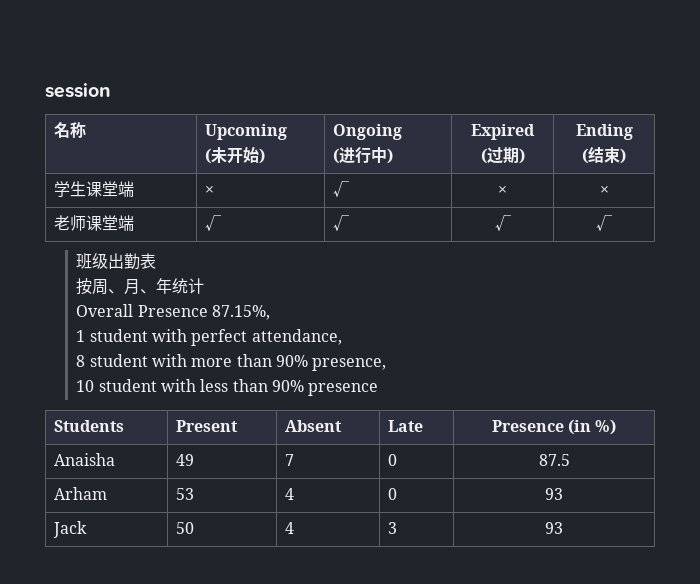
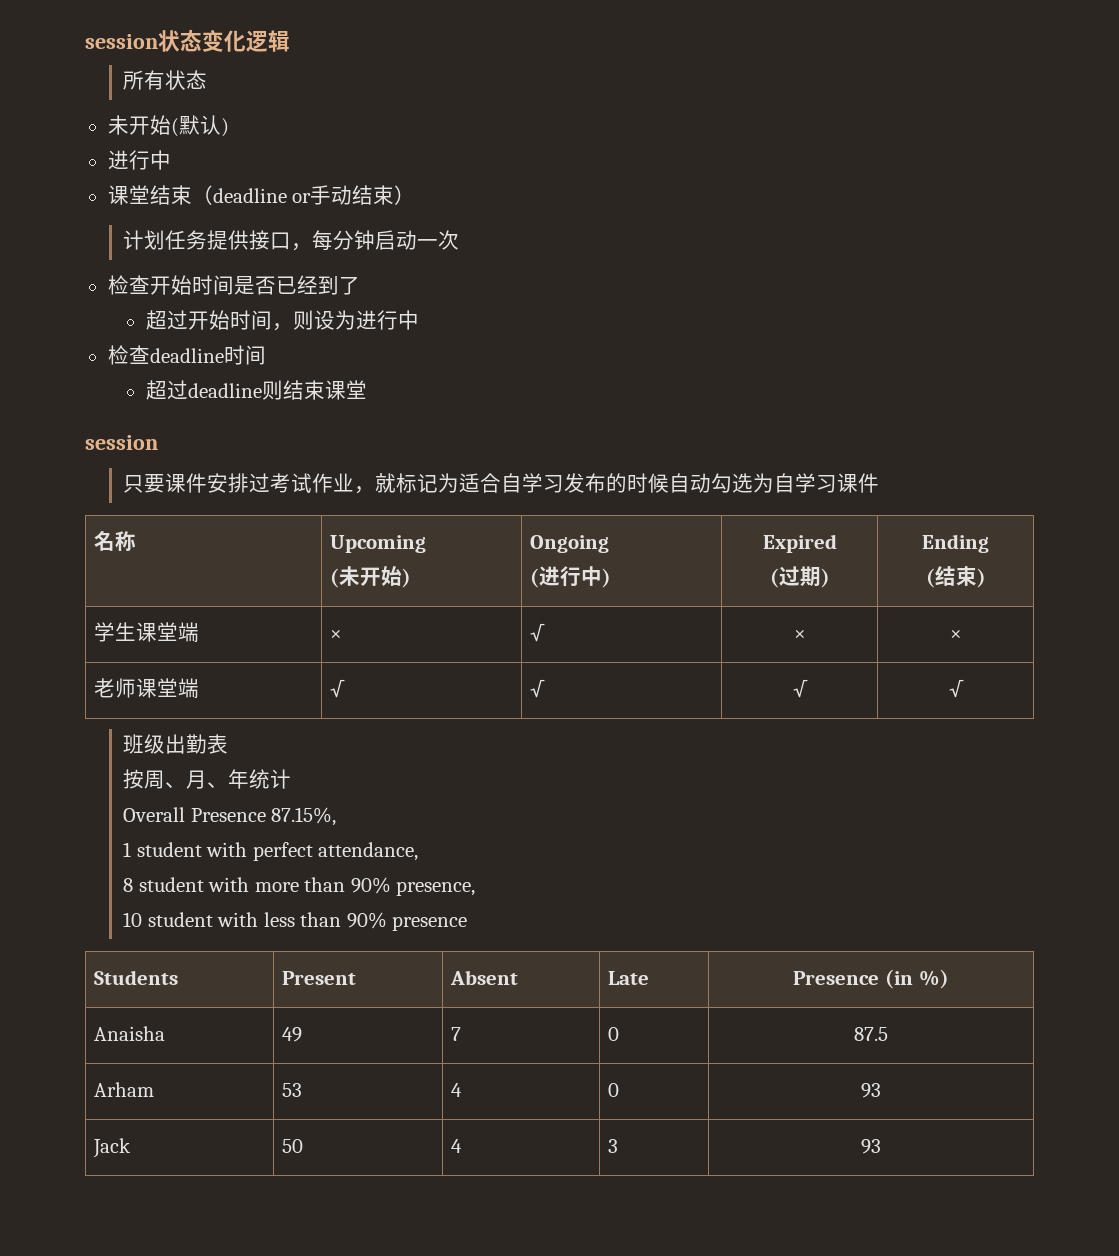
[45,83,111,98] session -> [85,29,290,52] [123,70,208,90] [107,115,229,137] [107,150,171,170] [107,185,416,205] [123,230,460,251] [107,275,360,295] [145,310,419,331] [107,345,266,365] [145,380,367,400] [85,435,158,450] [123,473,880,494] session状态变化逻辑 // 所有状态 // 未开始(默认) // 进行中 // 课堂结束（deadline or手动结束） // 计划任务提供接口，每分钟启动一次 // 检查开始时间是否已经到了 // 超过开始时间，则设为进行中 // 检查deadline时间 // 超过deadline则结束课堂 // session // 只要课件安排过考试作业，就标记为适合自学习发布的时候自动勾选为自学习课件

